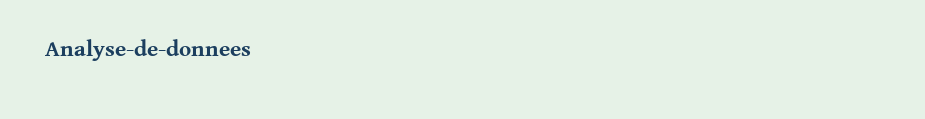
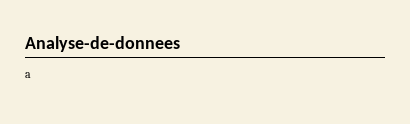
(251, 50) none -> [25,72,31,78] // a

